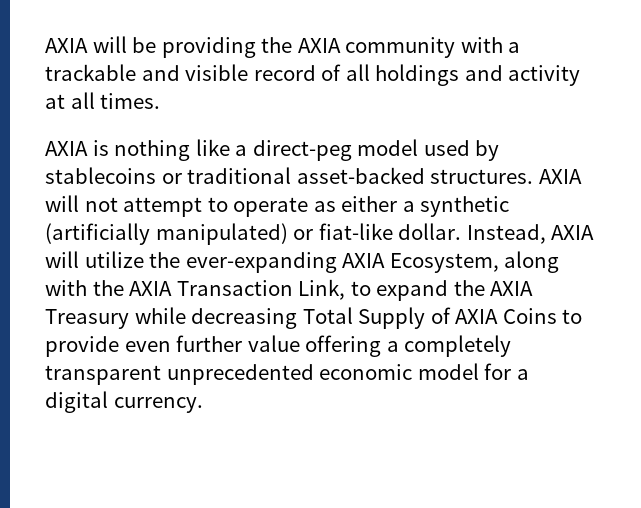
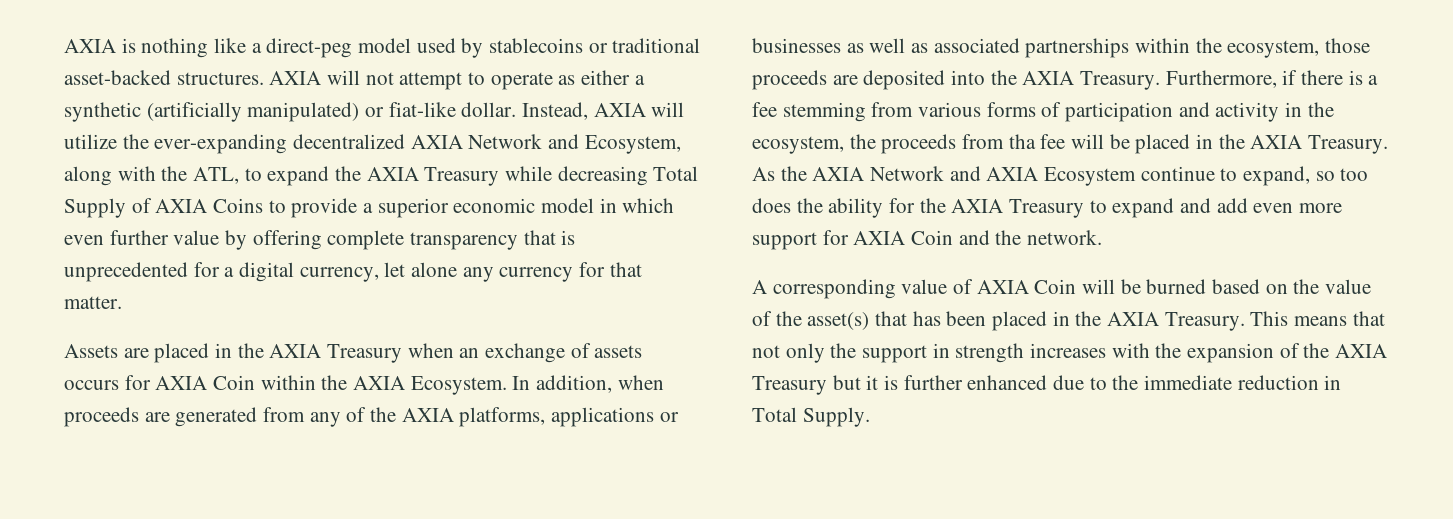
[45,36,521,58] [45,64,581,86] [45,92,161,109] [45,141,88,156] AXIA will be providing the AXIA community with a trackable and visible record of all holdings and activity at all times. // AXIA -> [64,39,116,53] AXIA
[342,253,386,268] AXIA -> [293,134,580,149] decentralized AXIA Network and
[129,279,346,300] AXIA Transaction Link, -> [193,167,240,184] ATL,
[124,335,512,357] [45,363,529,385] [45,391,203,413] even further value offering a completely transparent unprecedented economic model for a digital currency. -> [363,198,675,218] [64,230,576,250] [64,262,642,282] [64,296,122,309] [64,343,643,363] [64,375,664,395] [64,407,679,427] [752,38,1371,58] [752,70,1379,90] [752,102,1334,122] [752,134,1389,154] [752,166,1369,186] [752,198,1343,218] [752,230,1103,250] [752,279,1372,299] [752,311,1385,331] [752,343,1388,363] [752,375,1342,395] [752,407,870,427] a superior economic model in which even further value by offering complete transparency that is unprecedented for a digital currency, let alone any currency for that matter. // Assets are placed in the AXIA Treasury when an exchange of assets occurs for AXIA Coin within the AXIA Ecosystem. In addition, when proceeds are generated from any of the AXIA platforms, applications or businesses as well as associated partnerships within the ecosystem, those proceeds are deposited into the AXIA Treasury. Furthermore, if there is a fee stemming from various forms of participation and activity in the ecosystem, the proceeds from tha fee will be placed in the AXIA Treasury. As the AXIA Network and AXIA Ecosystem continue to expand, so too does the ability for the AXIA Treasury to expand and add even more support for AXIA Coin and the network. // A corresponding value of AXIA Coin will be burned based on the value of the asset(s) that has been placed in the AXIA Treasury. This means that not only the support in strength increases with the expansion of the AXIA Treasury but it is further enhanced due to the immediate reduction in Total Supply.

